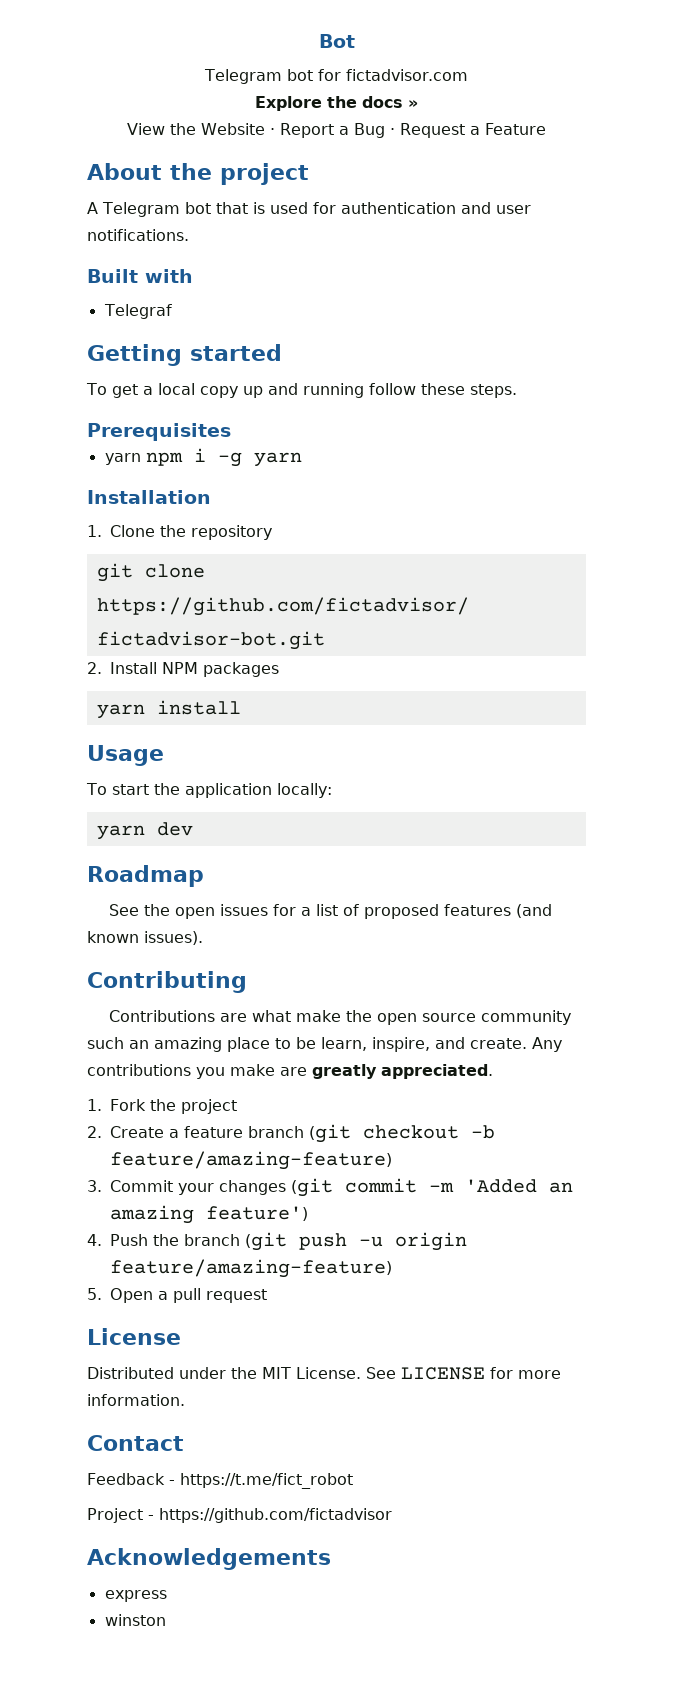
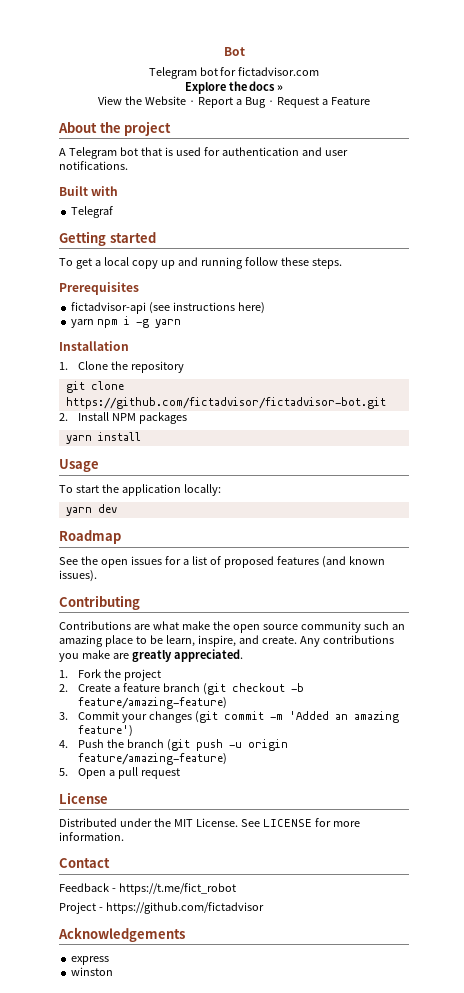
(231, 432) none -> [71,302,266,314] // fictadvisor-api (see instructions here)

